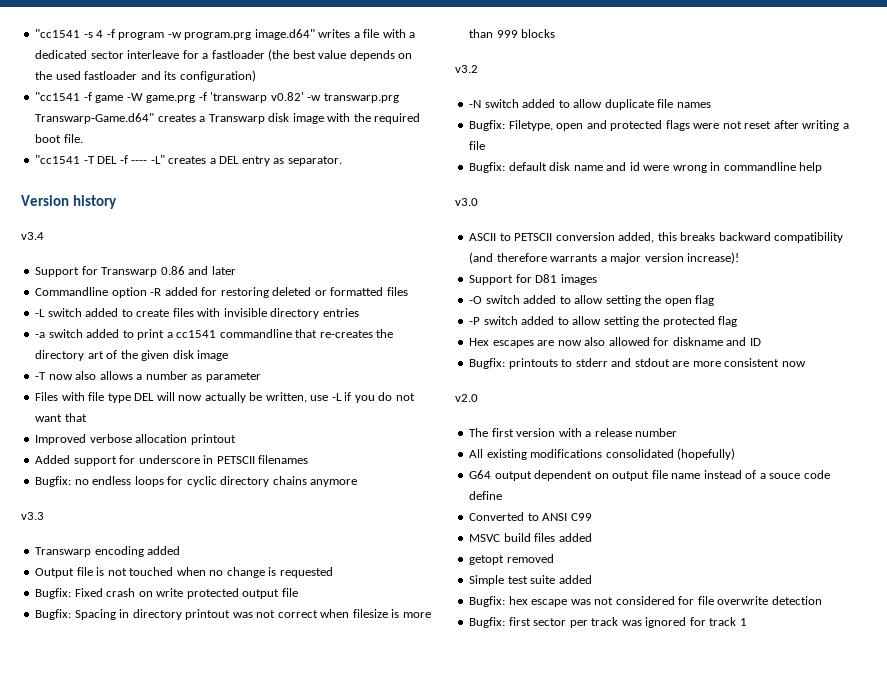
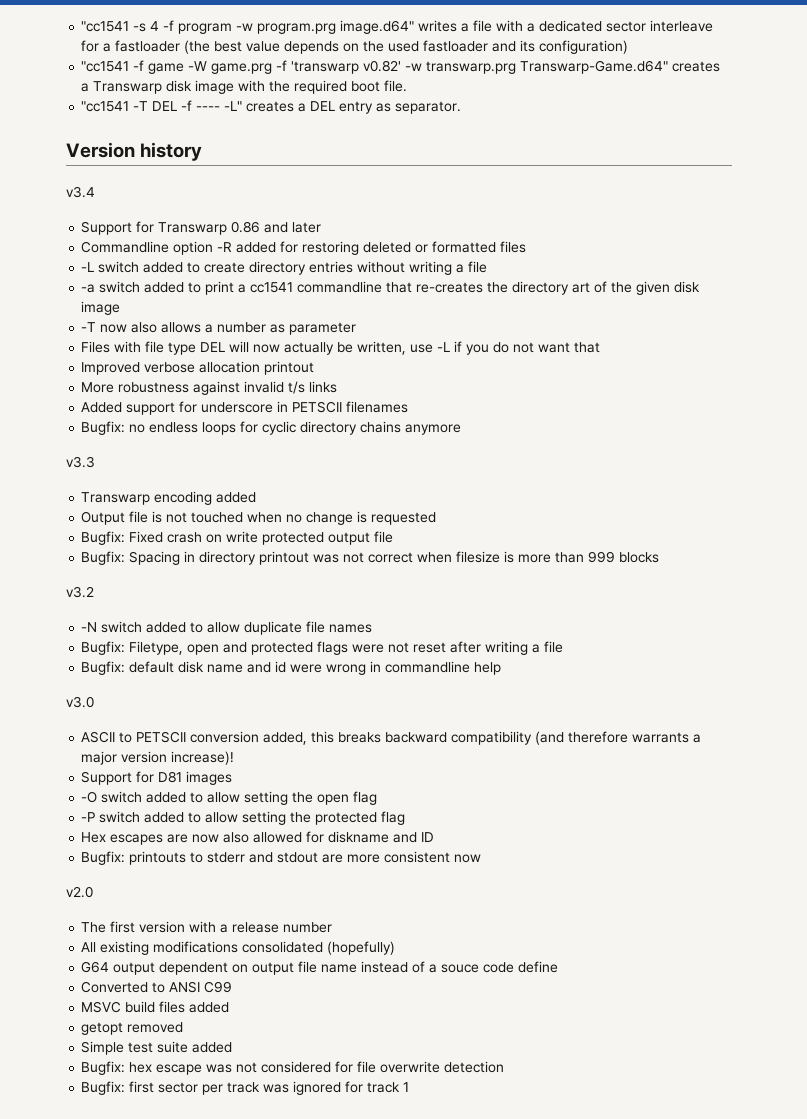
[172,308,267,317] files with invisible -> (246, 267) none
(359, 312) none -> [357,261,488,275] without writing a file
(236, 439) none -> [81,381,338,395] // More robustness against invalid t/s links

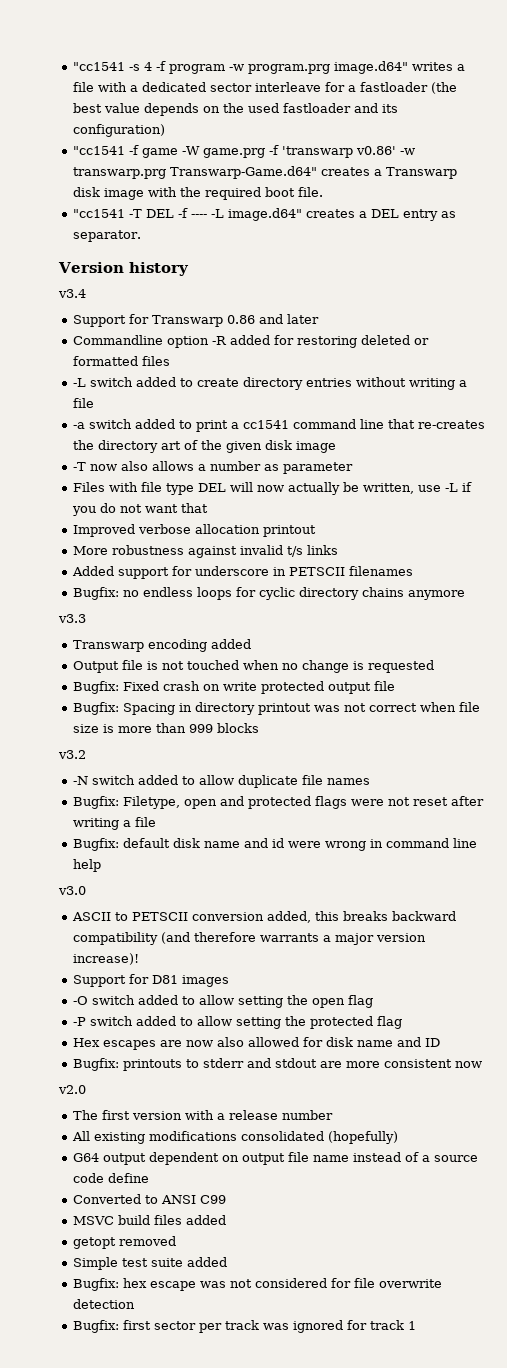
[363,60,402,72] v0.82' -> [356,146,397,155] v0.86'
[224,101,243,111] -L" -> [211,208,303,221] -L image.d64"
[297,281,383,293] commandline -> [293,419,385,429] command line
[456,551,501,563] filesize -> [459,702,481,712] [73,724,100,733] file size
[385,661,471,673] commandline -> [386,838,478,848] command line
[328,831,390,843] diskname -> [326,1037,394,1047] disk name
[441,964,480,973] souce -> [434,1155,479,1162] source

